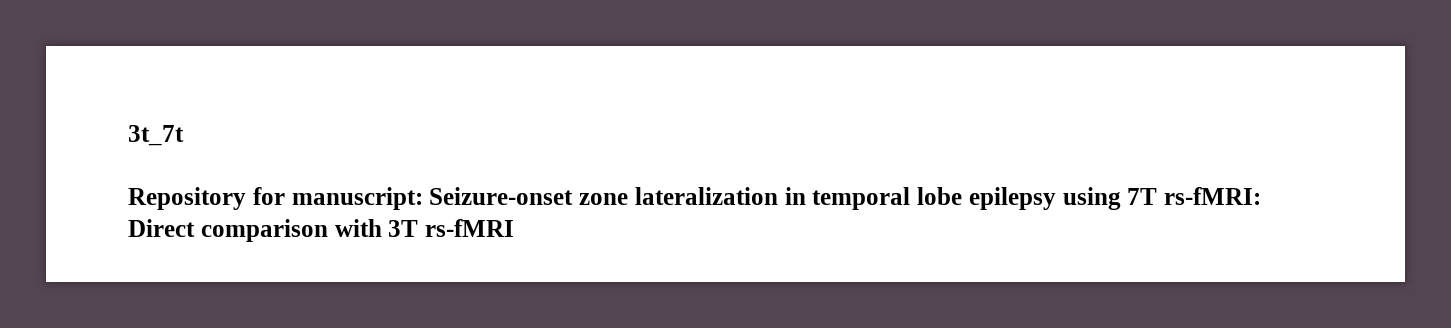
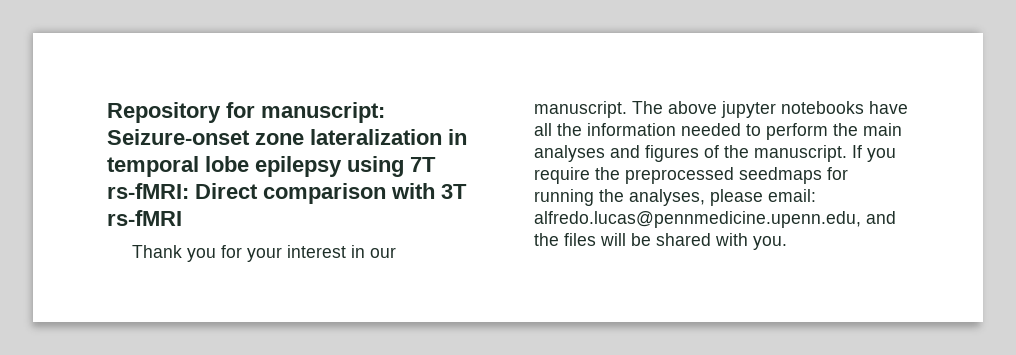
[128,125,184,146] 3t_7t // -> (107, 112) none
(514, 228) none -> [132,245,397,262] [534,101,908,118] [534,123,902,140] [534,145,896,162] [534,167,848,184] [534,189,816,206] [534,211,896,228] [534,233,787,250] // Thank you for your interest in our manuscript. The above jupyter notebooks have all the information needed to perform the main analyses and figures of the manuscript. If you require the preprocessed seedmaps for running the analyses, please email: alfredo.lucas@pennmedicine.upenn.edu, and the files will be shared with you.

